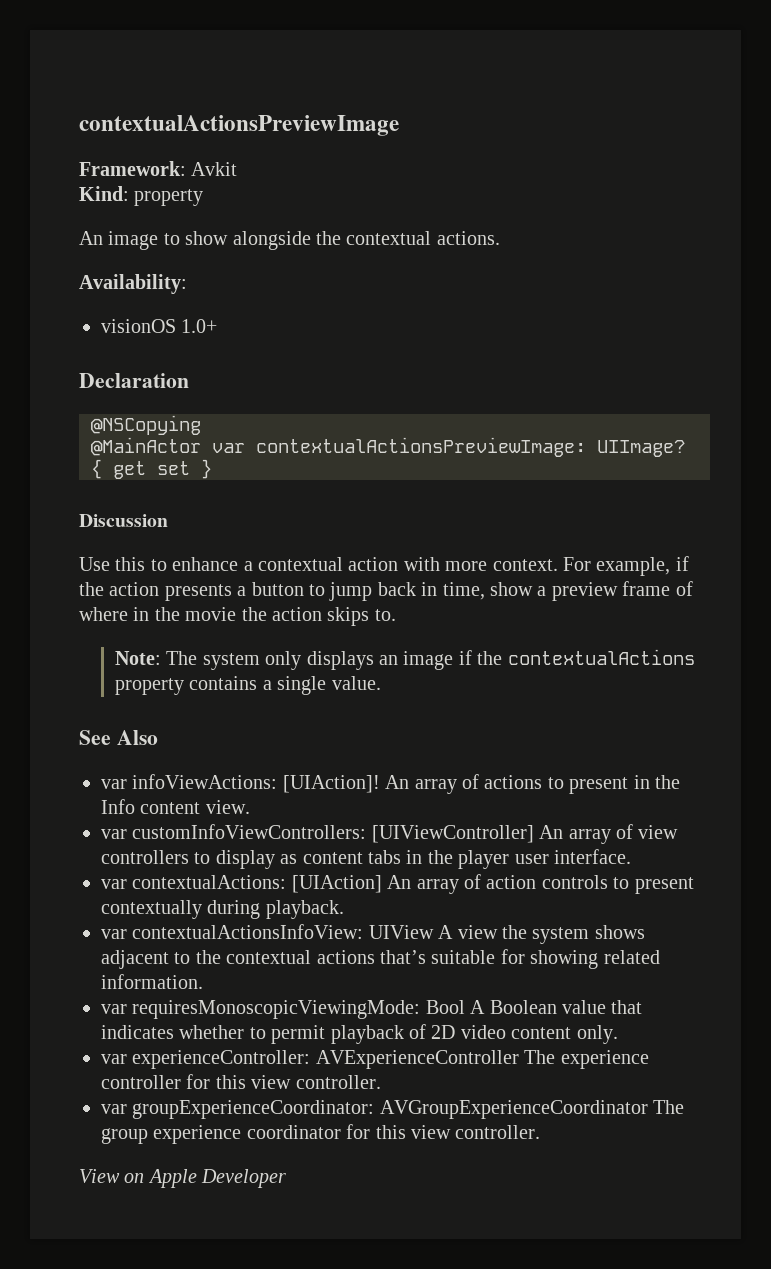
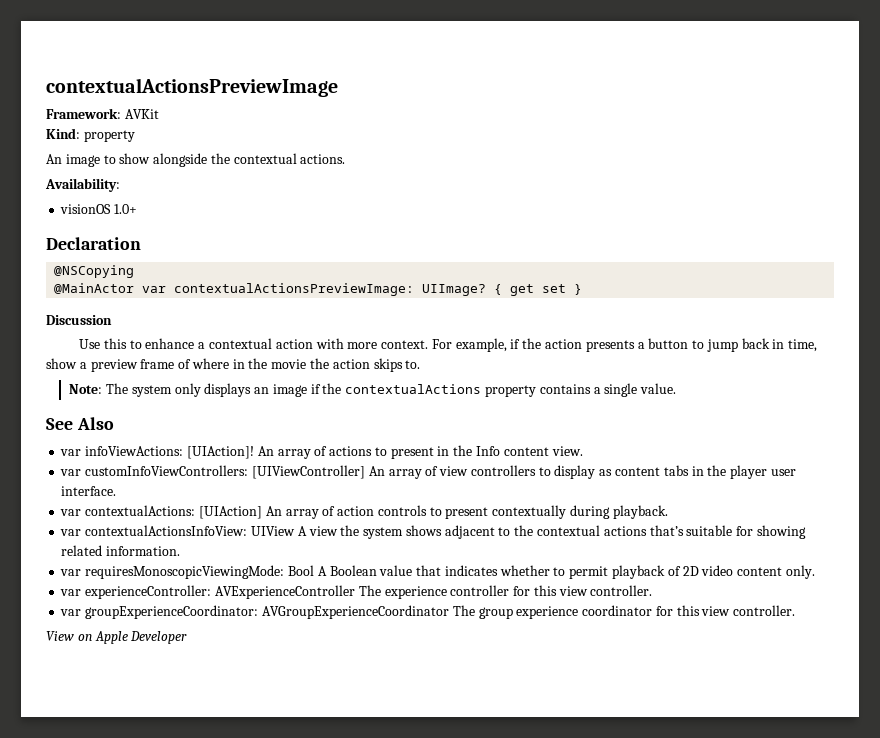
[191,162,238,176] Avkit -> [124,109,159,119] AVKit

